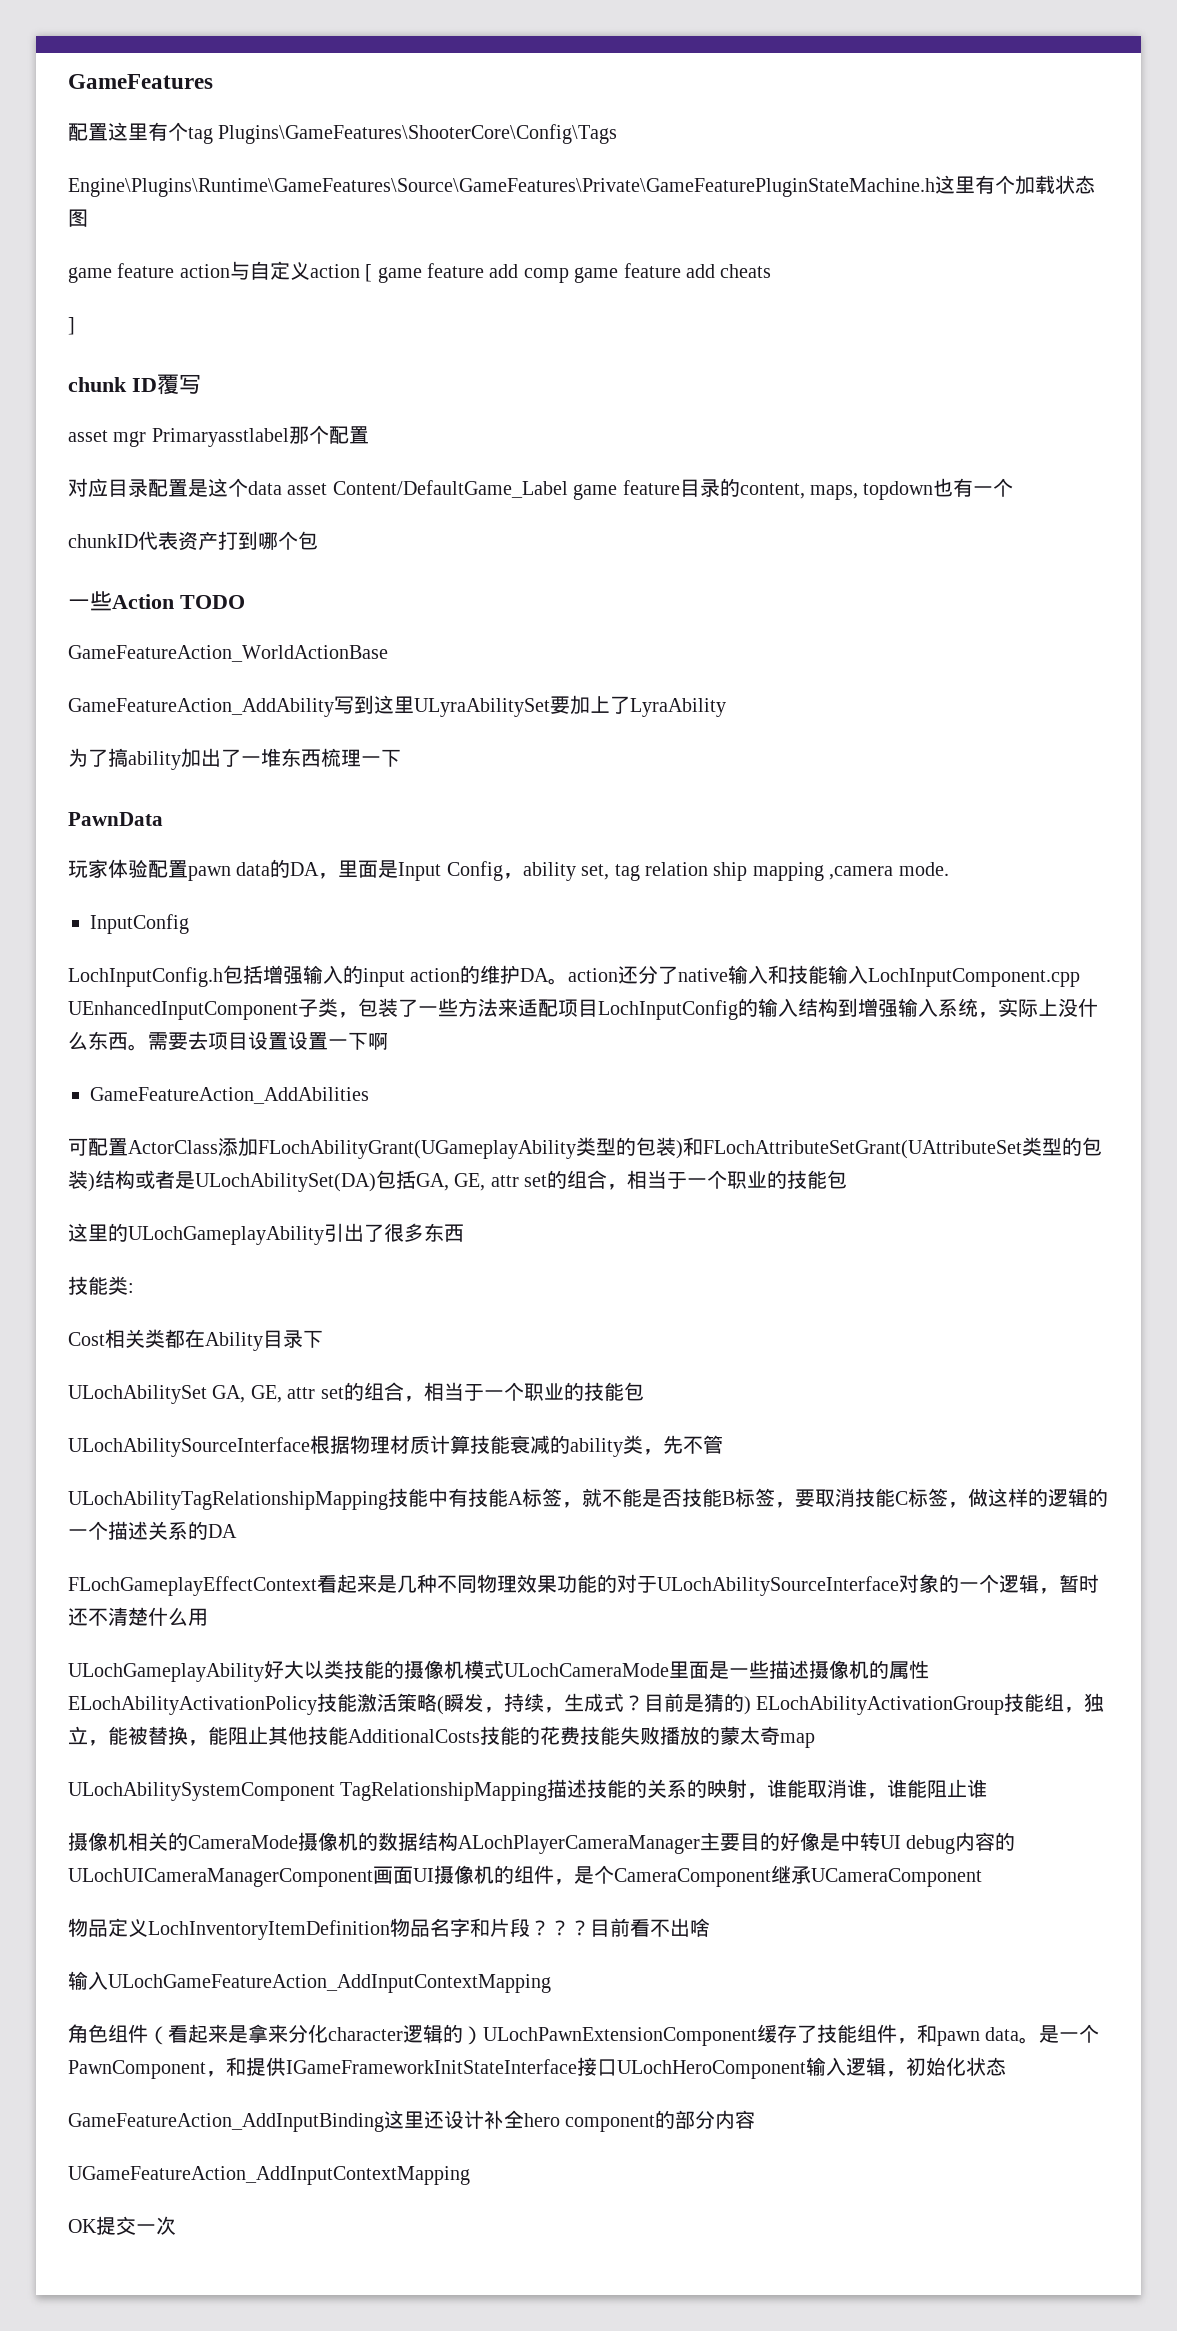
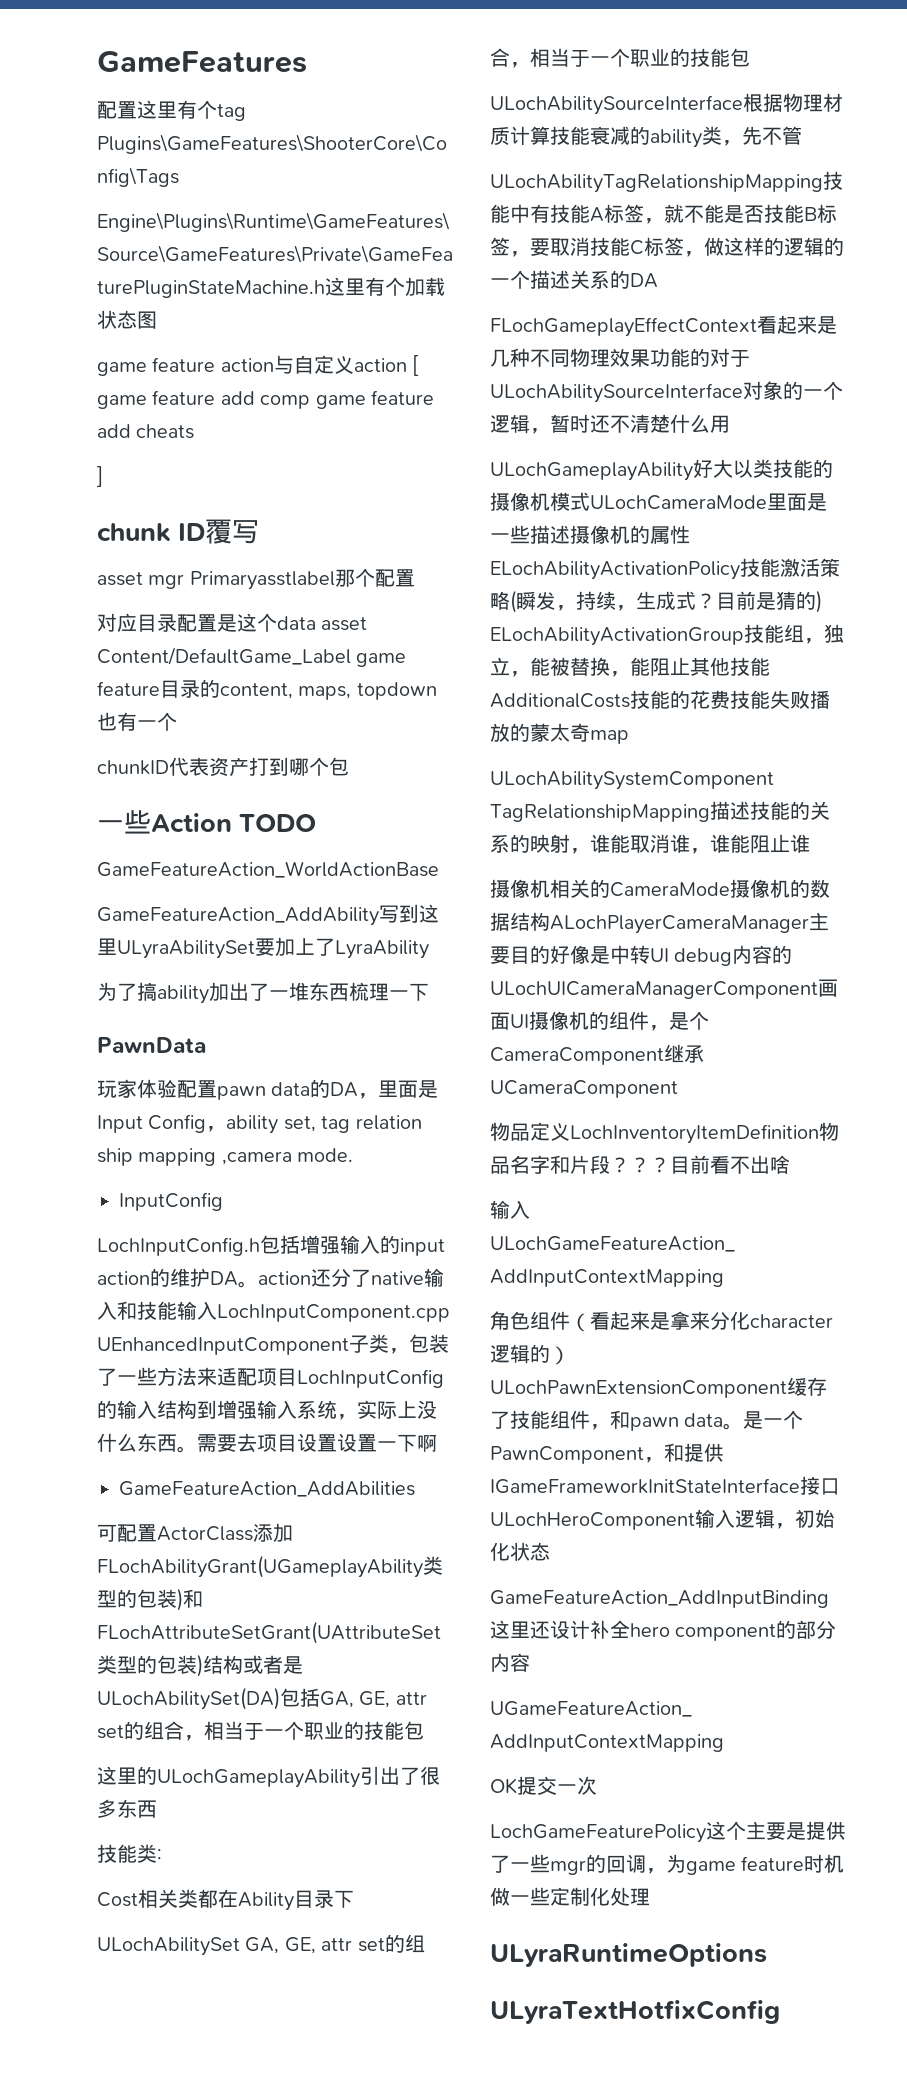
(176, 2225) none -> [490,1821,846,1843] [490,1854,845,1875] [490,1887,650,1906] [490,1943,767,1967] [490,2000,780,2024] // LochGameFeaturePolicy这个主要是提供了一些mgr的回调，为game feature时机做一些定制化处理 // ULyraRuntimeOptions // ULyraTextHotfixConfig

